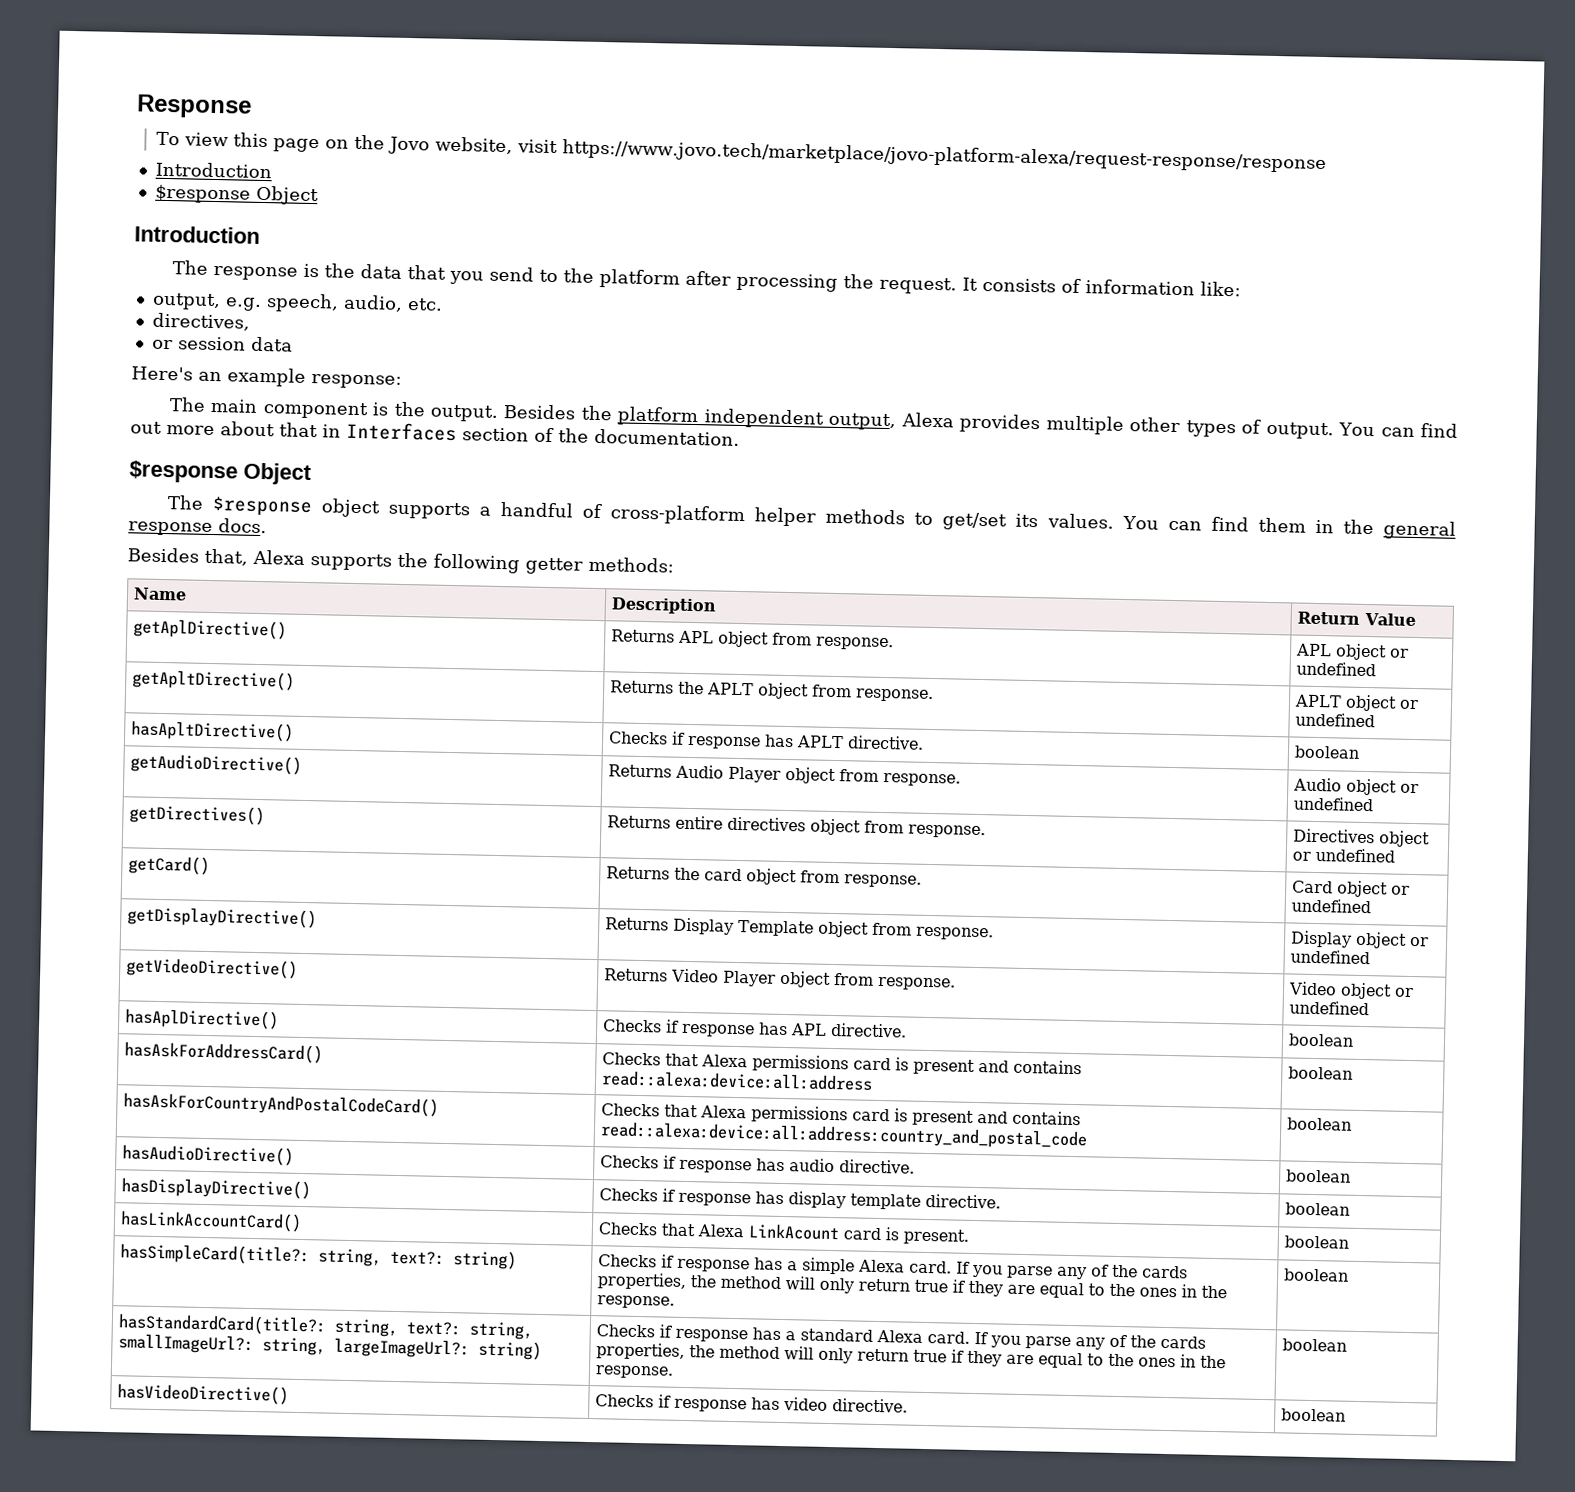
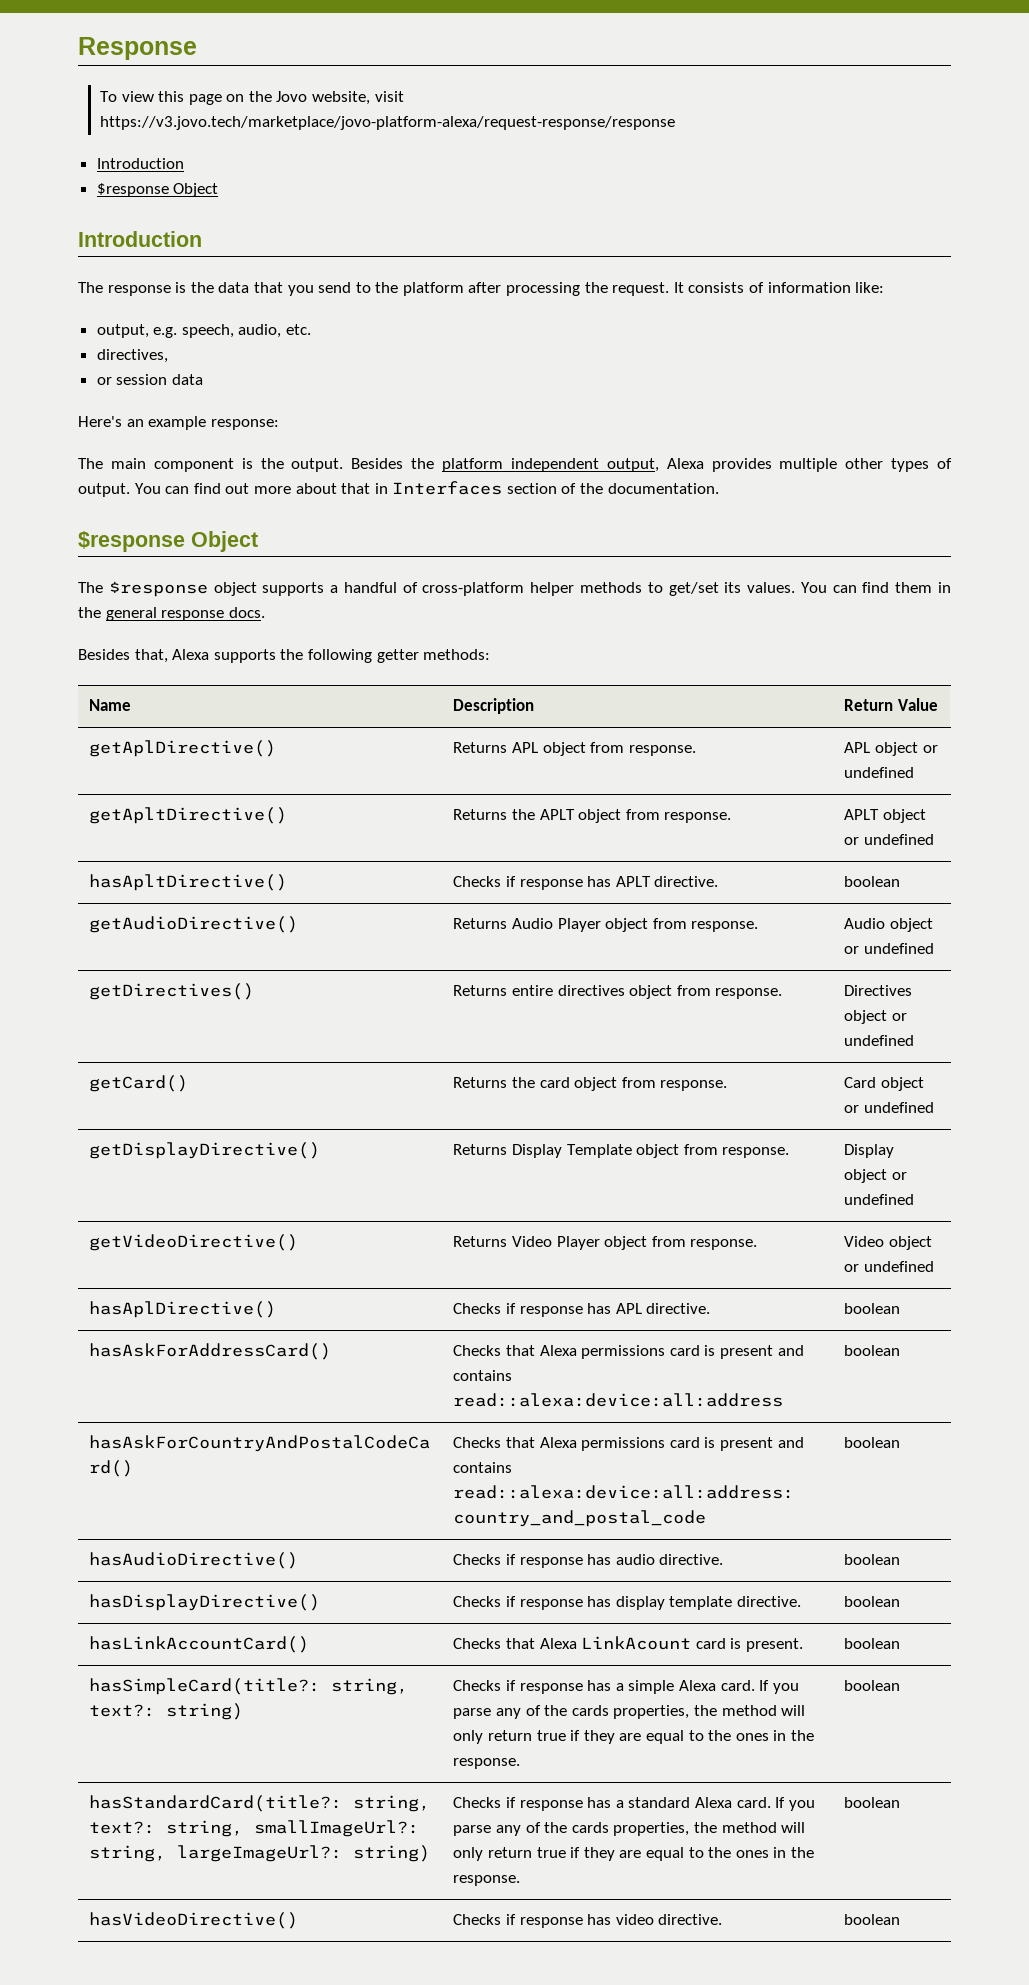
[562,139,1328,174] https://www.jovo.tech/marketplace/jovo-platform-alexa/request-response/response -> [99,116,675,130] https://v3.jovo.tech/marketplace/jovo-platform-alexa/request-response/response

